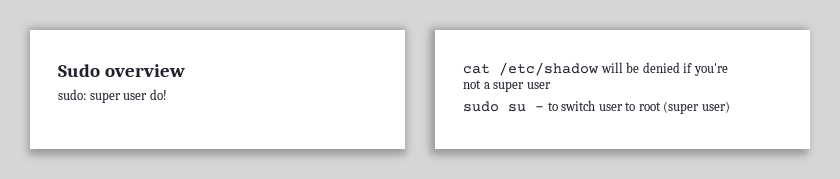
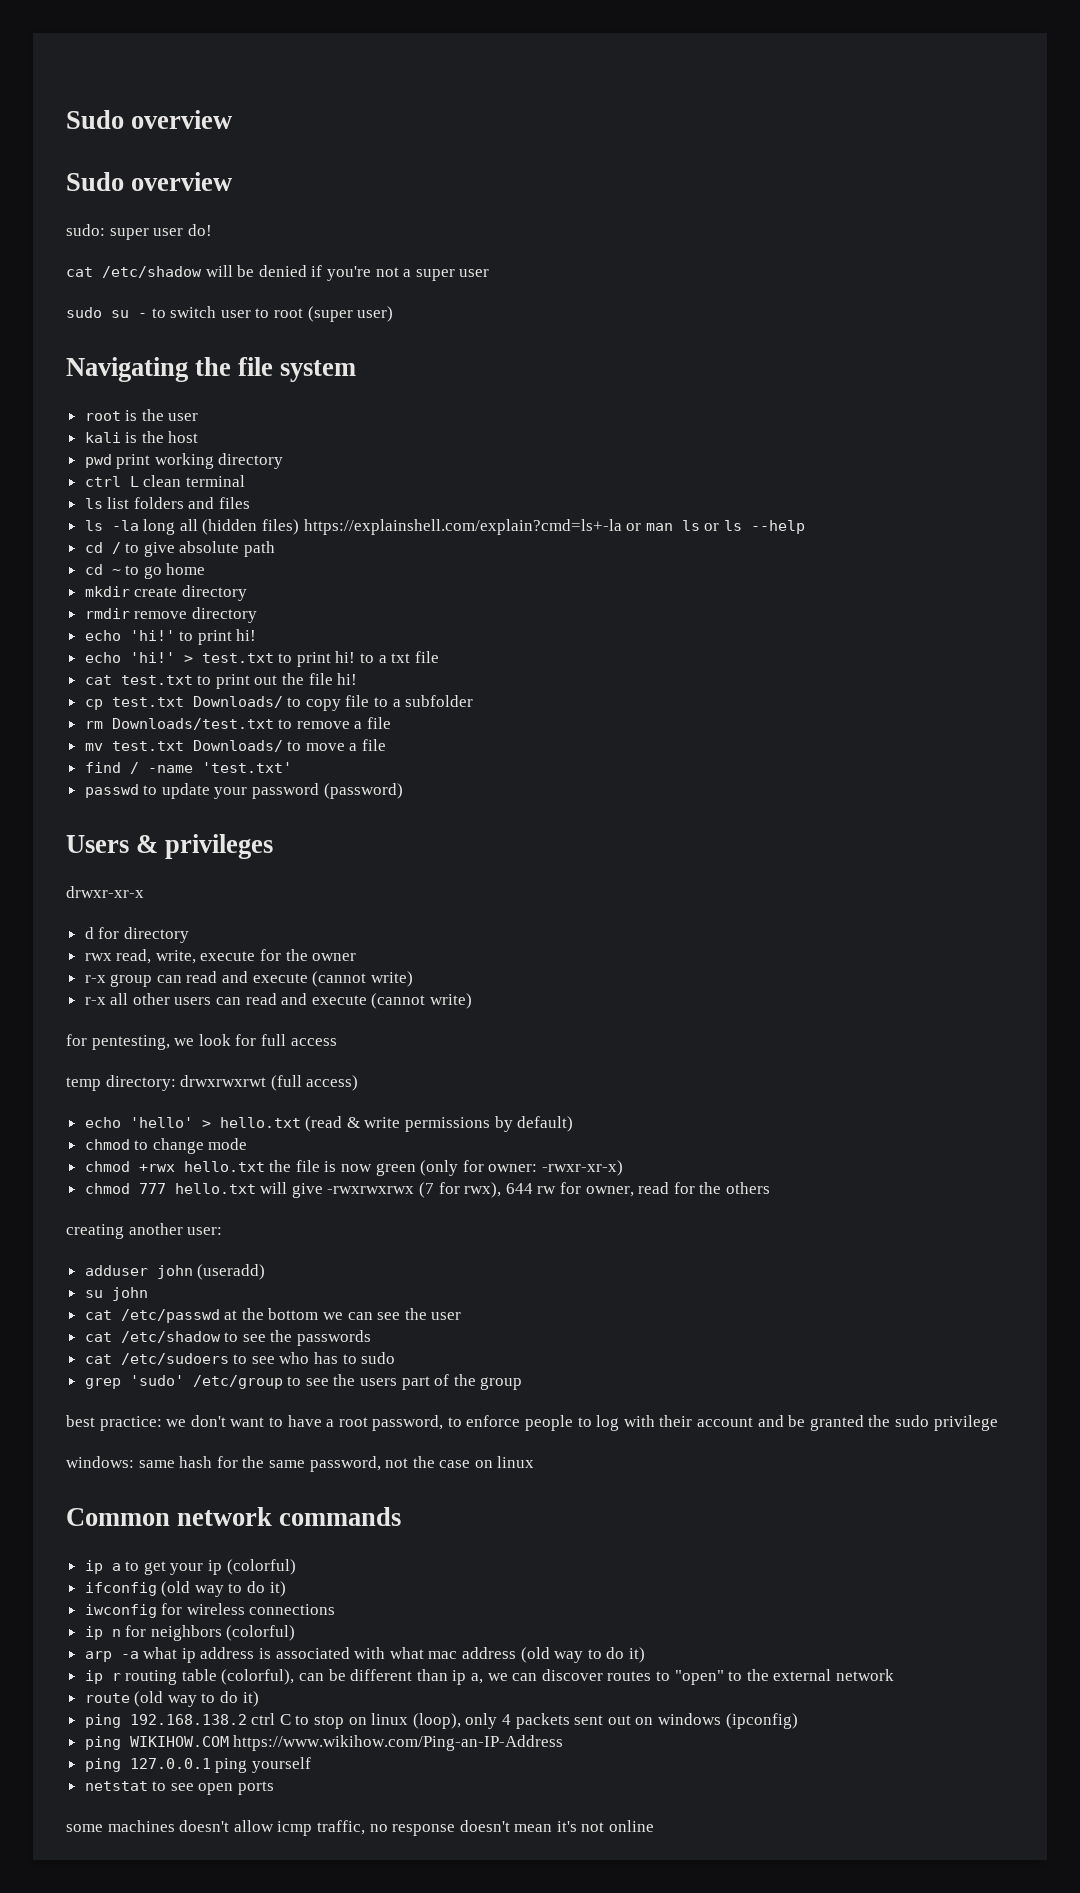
[58,64,185,77] Sudo overview -> [66,110,233,129] [66,172,233,191] Sudo overview // Sudo overview
(730, 107) none -> [66,357,357,382] [84,409,199,421] [84,431,199,443] [84,453,284,469] [84,475,245,487] [84,497,251,509] [84,519,806,535] [84,541,276,557] [84,563,206,579] [84,585,247,601] [84,607,257,623] [84,629,257,645] [84,651,439,667] [84,673,358,689] [84,695,474,711] [84,717,392,730] [84,739,387,752] [84,762,292,774] [84,783,403,799] [66,834,274,859] [66,886,144,898] [84,927,189,943] [84,949,357,964] [84,971,413,987] [84,993,473,1009] [66,1034,337,1050] [66,1075,359,1091] [84,1116,574,1132] [84,1138,248,1154] [84,1160,624,1176] [84,1182,770,1198] [66,1223,223,1239] [84,1264,266,1280] [84,1287,148,1301] [84,1308,462,1323] [84,1330,372,1346] [84,1352,396,1365] [84,1374,523,1390] [66,1415,998,1431] [66,1456,535,1472] [66,1507,402,1526] [84,1559,296,1575] [84,1581,286,1597] [84,1603,336,1618] [84,1625,296,1641] [84,1647,645,1663] [84,1669,894,1685] [84,1691,259,1707] [84,1713,798,1729] [84,1735,564,1751] [84,1757,311,1773] [84,1781,275,1795] [66,1820,655,1836] // Navigating the file system // root is the user // kali is the host // pwd print working directory // ctrl L clean terminal // ls list folders and files // ls -la long all (hidden files) https://explainshell.com/explain?cmd=ls+-la or man ls or ls --help // cd / to give absolute path // cd ~ to go home // mkdir create directory // rmdir remove directory // echo 'hi!' to print hi! // echo 'hi!' > test.txt to print hi! to a txt file // cat test.txt to print out the file hi! // cp test.txt Downloads/ to copy file to a subfolder // rm Downloads/test.txt to remove a file // mv test.txt Downloads/ to move a file // find / -name 'test.txt' // passwd to update your password (password) // Users & privileges // drwxr-xr-x // d for directory // rwx read, write, execute for the owner // r-x group can read and execute (cannot write) // r-x all other users can read and execute (cannot write) // for pentesting, we look for full access // temp directory: drwxrwxrwt (full access) // echo 'hello' > hello.txt (read & write permissions by default) // chmod to change mode // chmod +rwx hello.txt the file is now green (only for owner: -rwxr-xr-x) // chmod 777 hello.txt will give -rwxrwxrwx (7 for rwx), 644 rw for owner, read for the others // creating another user: // adduser john (useradd) // su john // cat /etc/passwd at the bottom we can see the user // cat /etc/shadow to see the passwords // cat /etc/sudoers to see who has to sudo // grep 'sudo' /etc/group to see the users part of the group // best practice: we don't want to have a root password, to enforce people to log with their account and be granted the sudo privilege // windows: same hash for the same password, not the case on linux // Common network commands // ip a to get your ip (colorful) // ifconfig (old way to do it) // iwconfig for wireless connections // ip n for neighbors (colorful) // arp -a what ip address is associated with what mac address (old way to do it) // ip r routing table (colorful), can be different than ip a, we can discover routes to "open" to the external network // route (old way to do it) // ping 192.168.138.2 ctrl C to stop on linux (loop), only 4 packets sent out on windows (ipconfig) // ping WIKIHOW.COM https://www.wikihow.com/Ping-an-IP-Address // ping 127.0.0.1 ping yourself // netstat to see open ports // some machines doesn't allow icmp traffic, no response doesn't mean it's not online

